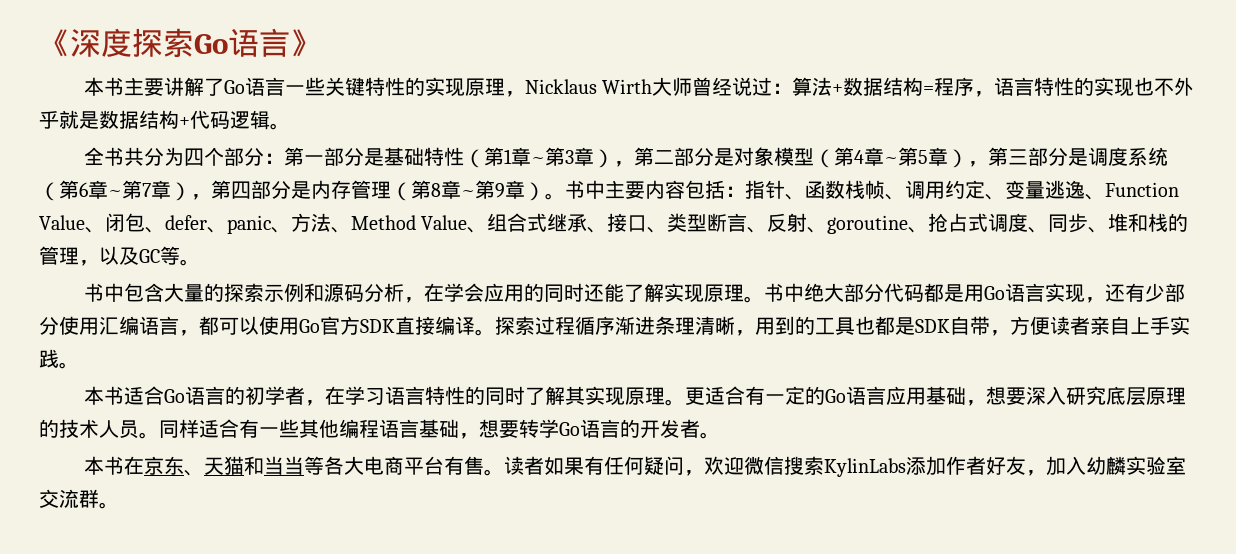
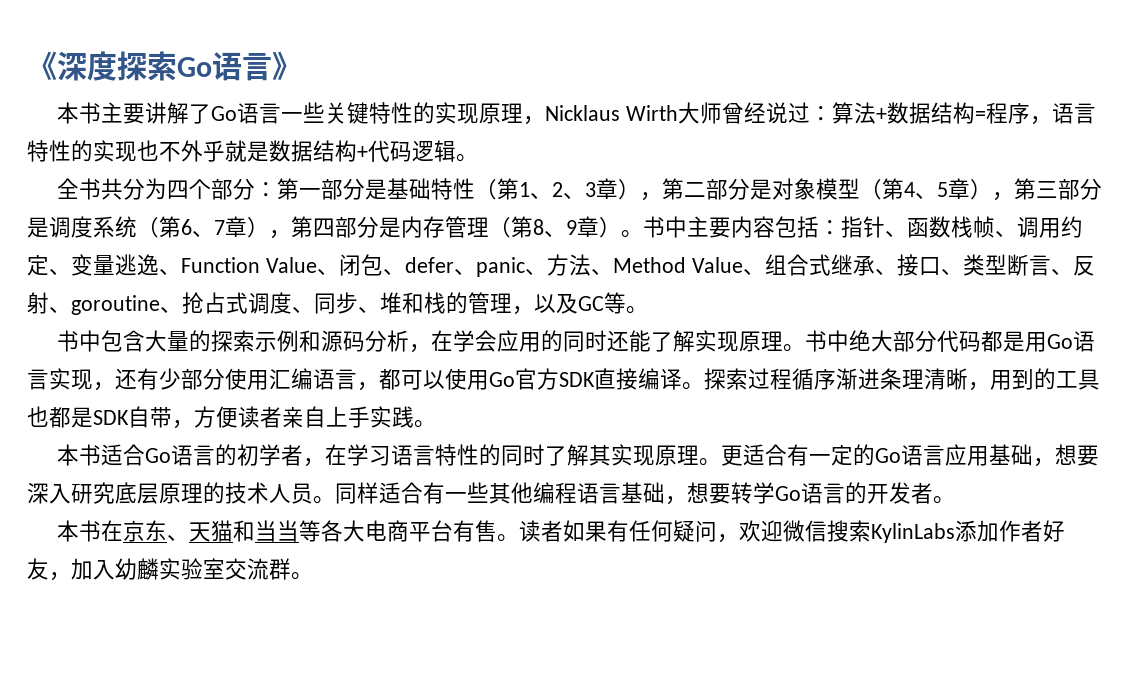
[510,147,565,166] 章~第 -> [529,182,585,199] 、2、
[863,147,918,166] 章~第 -> [914,192,937,199] 、
[88,180,142,199] 章~第 -> [192,230,214,237] 、
[441,180,495,199] 章~第 -> [544,230,566,237] 、

